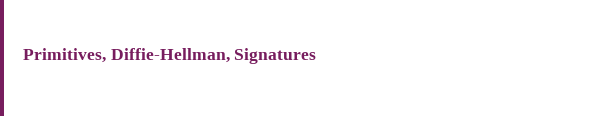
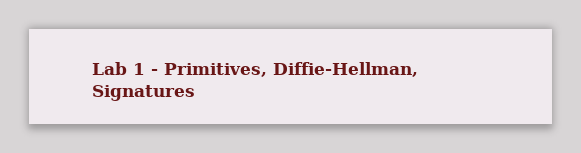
(23, 55) none -> [92,62,158,75] Lab 1 -

